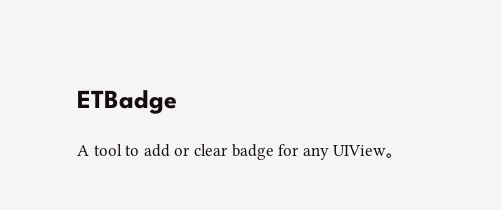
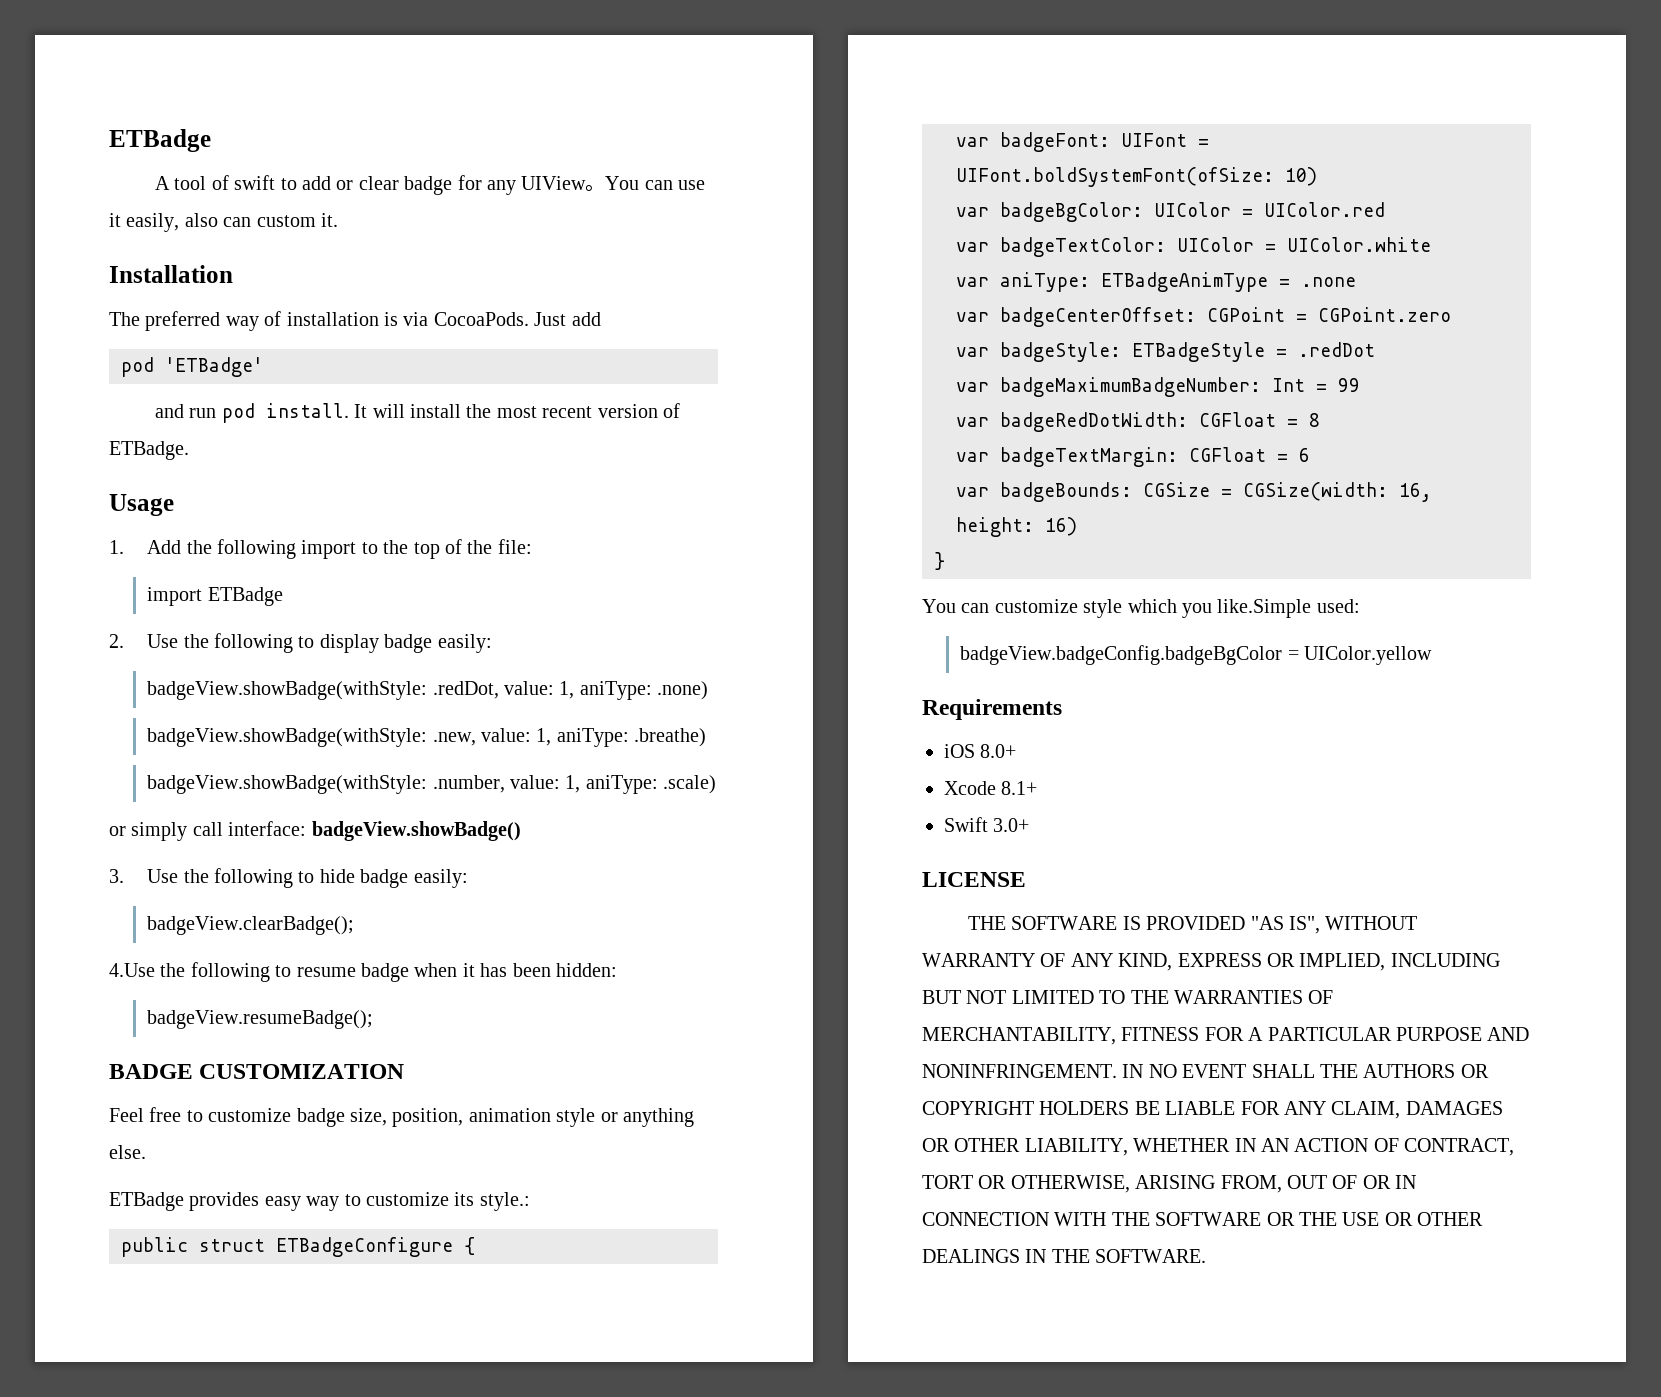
(122, 150) none -> [211,175,276,190] of swift
(404, 155) none -> [605,176,706,190] [109,213,338,232] [109,265,233,283] [109,311,601,331] [121,357,263,377] [154,403,680,423] [109,441,189,460] [109,494,174,516] [109,539,532,559] [147,587,283,606] [109,633,492,653] [147,681,709,700] [147,728,707,747] [147,775,717,794] [109,821,521,841] [109,868,468,888] [147,916,355,935] [109,962,617,982] [147,1010,374,1029] [109,1064,405,1079] [109,1107,694,1127] [109,1145,146,1159] [109,1192,530,1211] [121,1237,475,1257] [956,132,1209,152] [956,167,1317,187] [956,202,1385,222] [956,237,1431,257] [956,272,1356,292] [956,307,1451,327] [956,342,1375,362] [956,377,1360,397] [956,412,1320,432] [956,447,1310,467] [956,482,1432,502] [956,517,1077,537] [934,552,945,570] [922,599,1360,618] [960,645,1433,665] [922,699,1062,720] [944,744,1017,758] [944,781,1038,795] [944,817,1030,832] [922,872,1026,887] [967,916,1418,934] [922,953,1500,971] [922,990,1334,1004] [922,1027,1530,1045] [922,1064,1489,1078] [922,1101,1503,1119] [922,1138,1515,1156] [922,1175,1417,1193] [922,1212,1484,1226] [922,1249,1207,1263] You can use it easily, also can custom it. // Installation // The preferred way of installation is via CocoaPods. Just add // pod 'ETBadge' // and run pod install. It will install the most recent version of ETBadge. // Usage // 1. Add the following import to the top of the file: // import ETBadge // 2. Use the following to display badge easily: // badgeView.showBadge(withStyle: .redDot, value: 1, aniType: .none) // badgeView.showBadge(withStyle: .new, value: 1, aniType: .breathe) // badgeView.showBadge(withStyle: .number, value: 1, aniType: .scale) // or simply call interface: badgeView.showBadge() // 3. Use the following to hide badge easily: // badgeView.clearBadge(); // 4.Use the following to resume badge when it has been hidden: // badgeView.resumeBadge(); // BADGE CUSTOMIZATION // Feel free to customize badge size, position, animation style or anything else. // ETBadge provides easy way to customize its style.: // public struct ETBadgeConfigure { // var badgeFont: UIFont = UIFont.boldSystemFont(ofSize: 10) // var badgeBgColor: UIColor = UIColor.red // var badgeTextColor: UIColor = UIColor.white // var aniType: ETBadgeAnimType = .none // var badgeCenterOffset: CGPoint = CGPoint.zero // var badgeStyle: ETBadgeStyle = .redDot // var badgeMaximumBadgeNumber: Int = 99 // var badgeRedDotWidth: CGFloat = 8 // var badgeTextMargin: CGFloat = 6 // var badgeBounds: CGSize = CGSize(width: 16, height: 16) // } // You can customize style which you like.Simple used: // badgeView.badgeConfig.badgeBgColor = UIColor.yellow // Requirements // iOS 8.0+ // Xcode 8.1+ // Swift 3.0+ // LICENSE // THE SOFTWARE IS PROVIDED "AS IS", WITHOUT WARRANTY OF ANY KIND, EXPRESS OR IMPLIED, INCLUDING BUT NOT LIMITED TO THE WARRANTIES OF MERCHANTABILITY, FITNESS FOR A PARTICULAR PURPOSE AND NONINFRINGEMENT. IN NO EVENT SHALL THE AUTHORS OR COPYRIGHT HOLDERS BE LIABLE FOR ANY CLAIM, DAMAGES OR OTHER LIABILITY, WHETHER IN AN ACTION OF CONTRACT, TORT OR OTHERWISE, ARISING FROM, OUT OF OR IN CONNECTION WITH THE SOFTWARE OR THE USE OR OTHER DEALINGS IN THE SOFTWARE.

